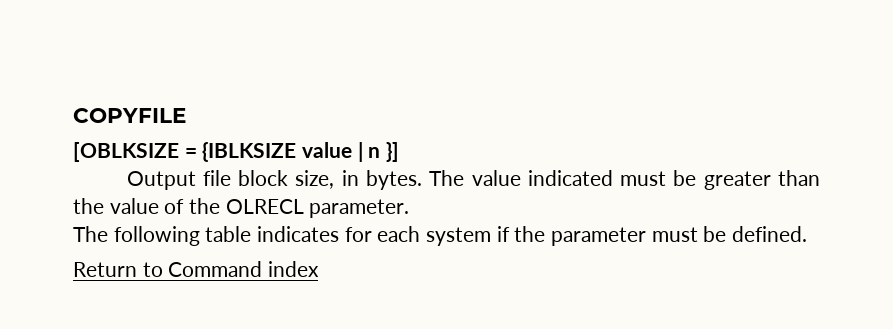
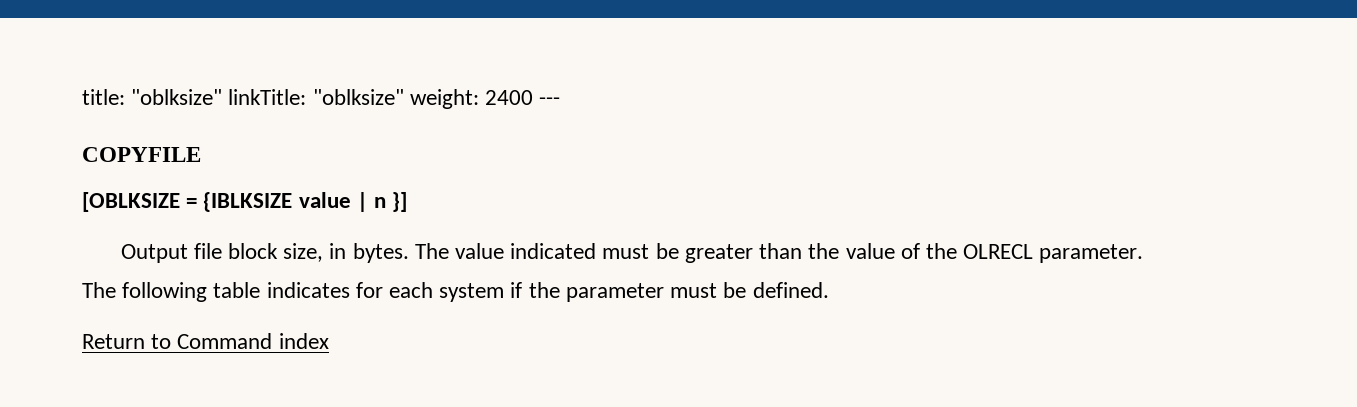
(73, 115) none -> [82,89,561,109] title: "oblksize" linkTitle: "oblksize" weight: 2400 --- //

